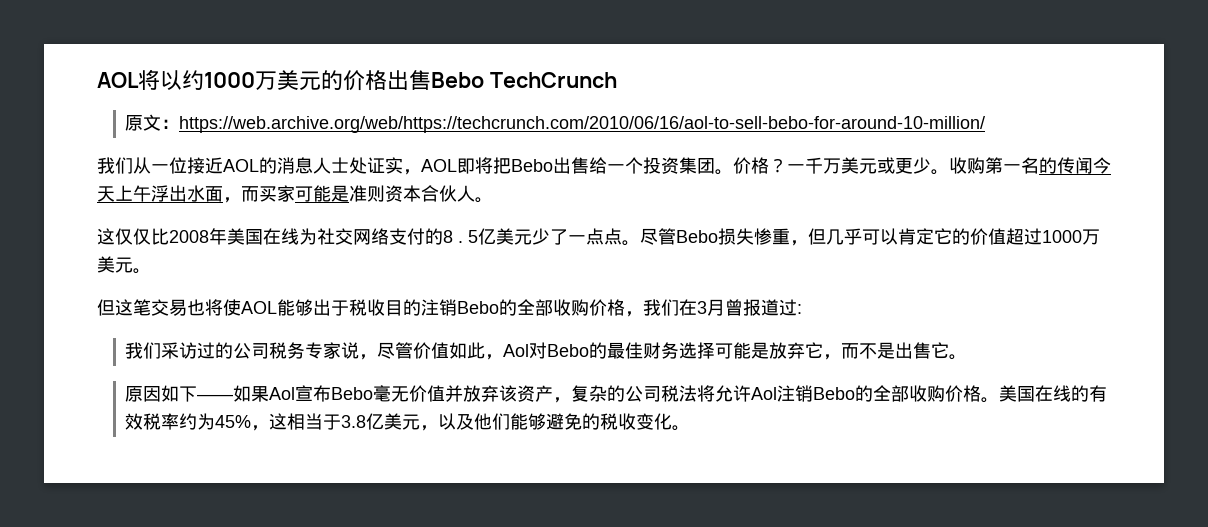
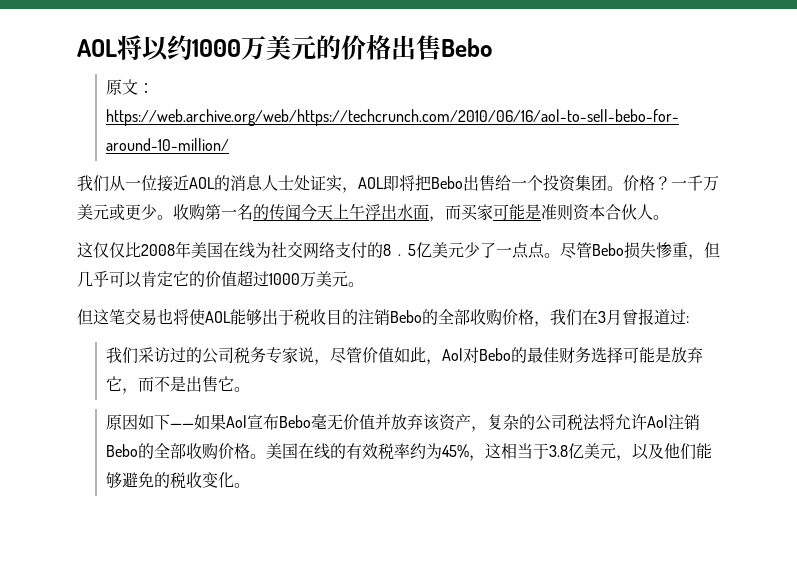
[489,72,617,88] TechCrunch -> (492, 47) none

